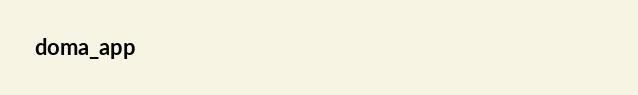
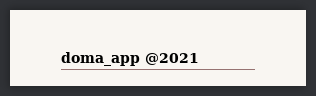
(136, 48) none -> [145,53,199,65] @2021

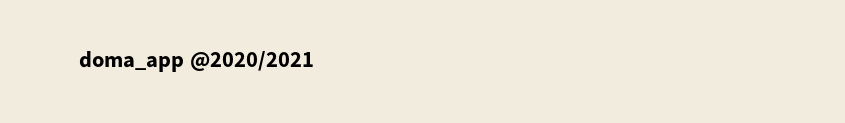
[145,53,199,65] @2021 -> [190,51,315,71] @2020/2021

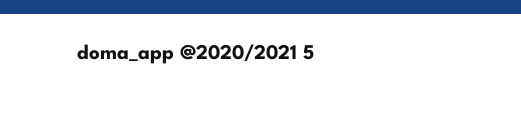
(315, 61) none -> [303,45,314,60] 5

